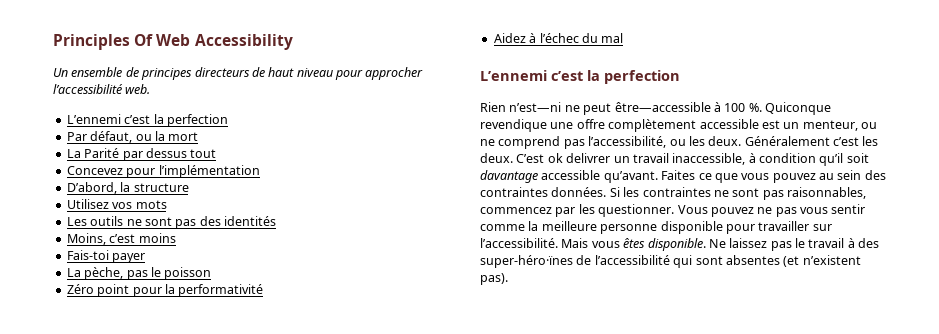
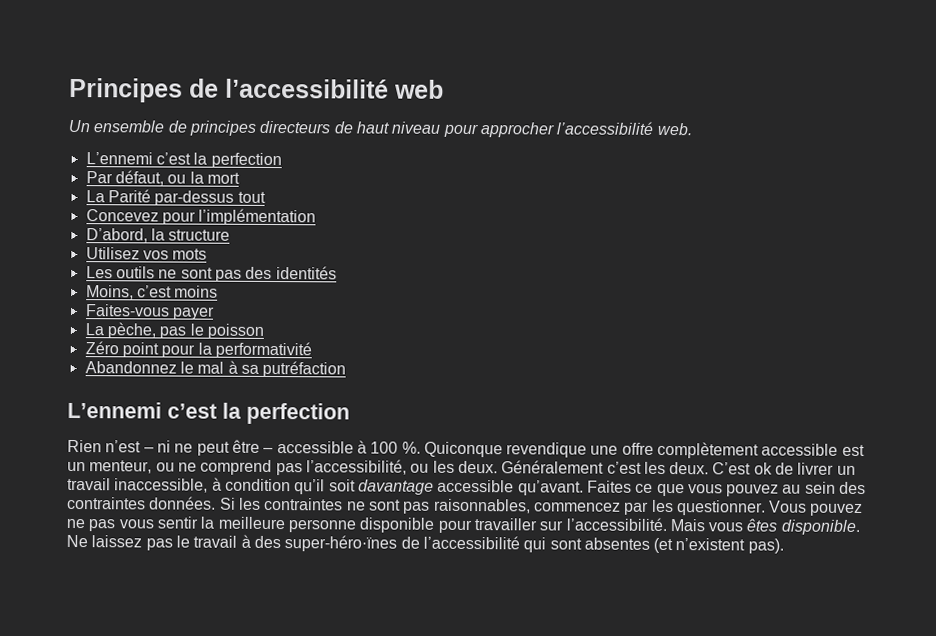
[53,34,293,50] Principles Of Web Accessibility -> [69,77,444,103] Principes de l’accessibilité web
[122,148,187,161] par dessus -> [154,190,235,206] par-dessus
[66,250,109,260] Fais-toi -> [85,304,170,317] Faites-vous
[493,33,624,43] Aidez à l’échec du mal -> [84,360,347,378] Abandonnez le mal à sa putréfaction
[509,102,711,115] n’est—ni ne peut être—accessible -> [105,439,354,456] n’est – ni ne peut être – accessible
[566,153,611,163] delivrer -> [775,462,835,475] de livrer
[480,224,525,231] comme -> (198, 522) none

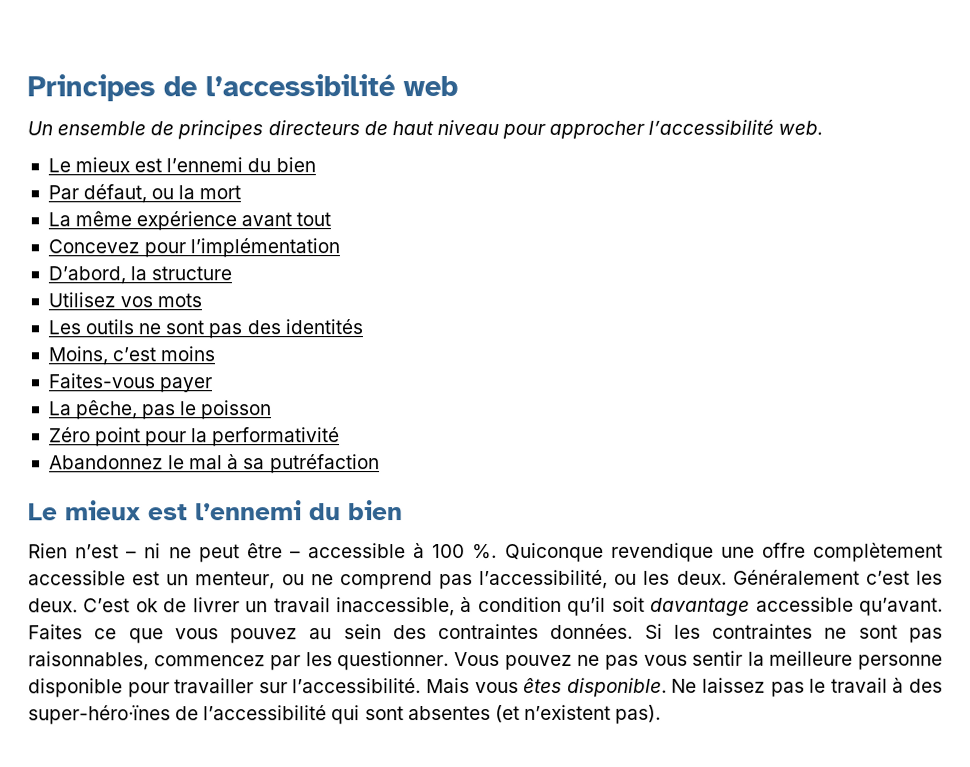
[85,152,282,169] L’ennemi c’est la perfection -> [47,157,316,173] Le mieux est l’ennemi du bien
[107,189,235,206] Parité par-dessus -> [75,211,293,231] même expérience avant
[106,322,156,339] pèche, -> [76,400,139,420] pêche,
[67,401,350,425] L’ennemi c’est la perfection -> [28,500,403,521] Le mieux est l’ennemi du bien

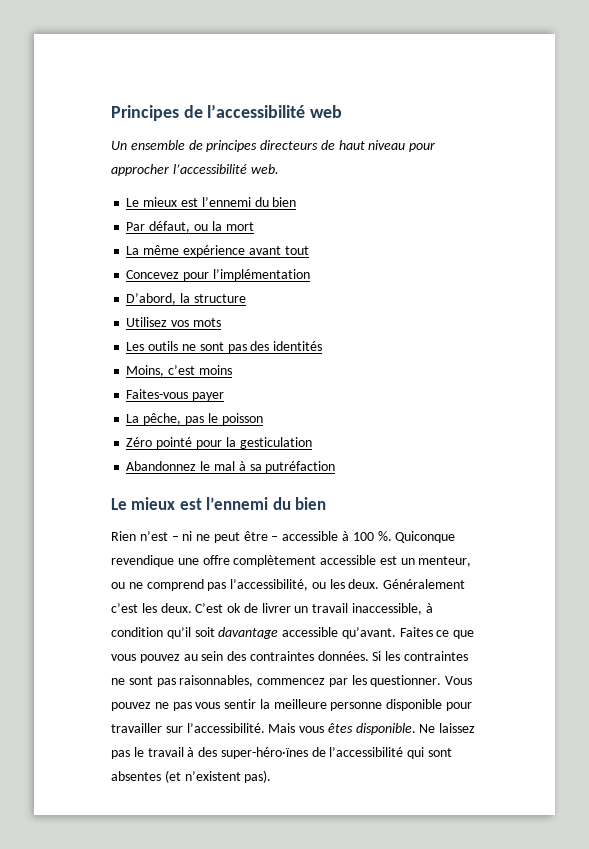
[95,427,142,447] point -> [156,437,193,449] pointé
[212,427,341,447] performativité -> [239,437,312,449] gesticulation

